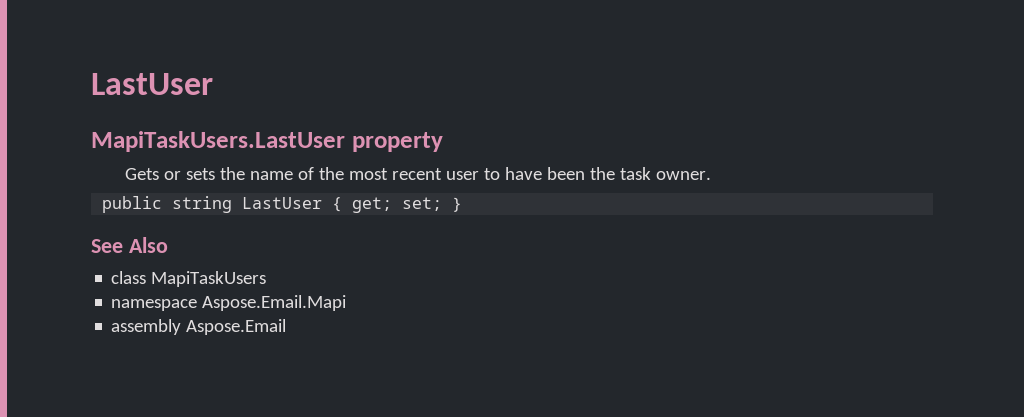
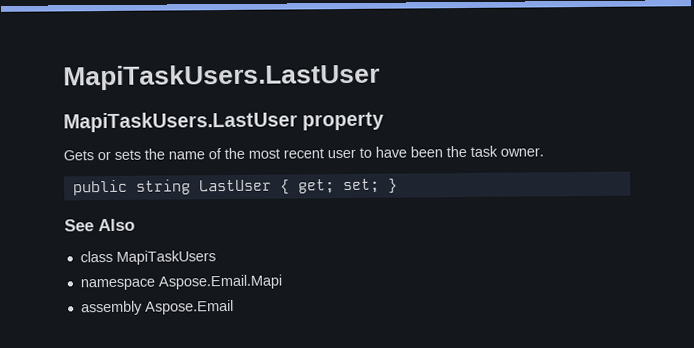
[91,73,213,95] LastUser -> [63,63,380,91] MapiTaskUsers.LastUser

